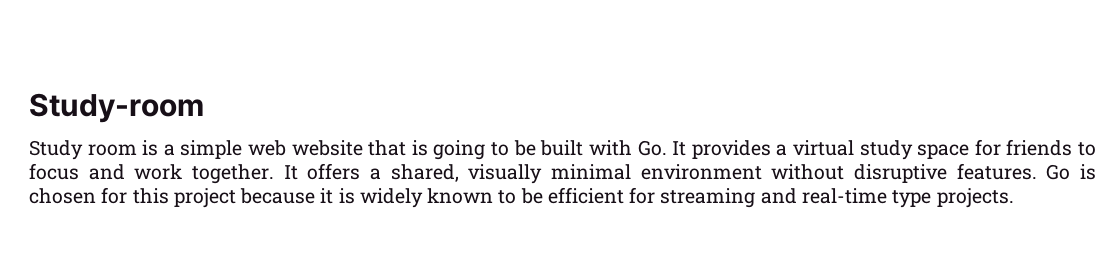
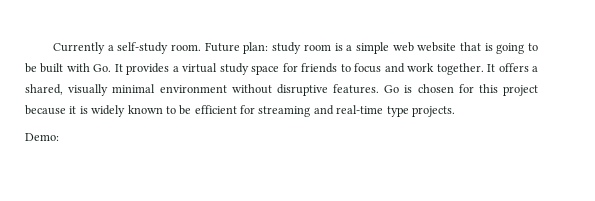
[29,93,204,123] [29,140,83,160] Study-room // Study -> [53,42,302,54] Currently a self-study room. Future plan: study
(1014, 198) none -> [25,133,59,141] // Demo:

